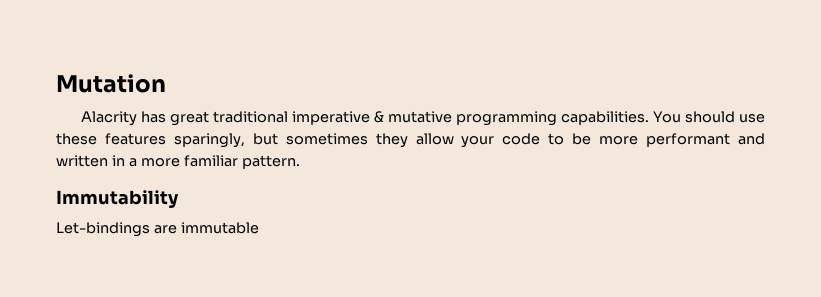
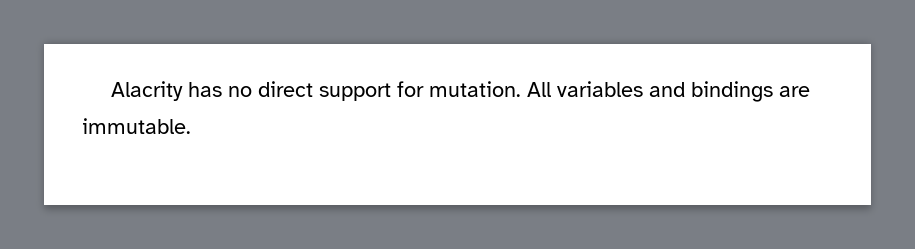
[56,74,166,93] Mutation // -> (110, 91) none
[169,111,765,126] [56,133,765,148] [56,155,300,169] [56,190,179,208] [56,222,259,237] great traditional imperative & mutative programming capabilities. You should use these features sparingly, but sometimes they allow your code to be more performant and written in a more familiar pattern. // Immutability // Let-bindings are immutable -> [227,81,810,102] [82,118,191,134] no direct support for mutation. All variables and bindings are immutable.

